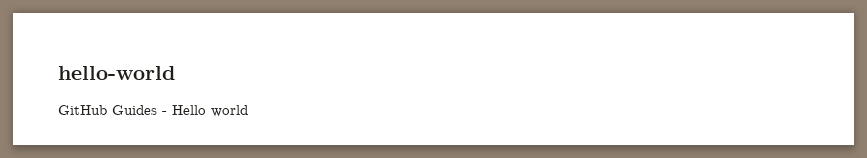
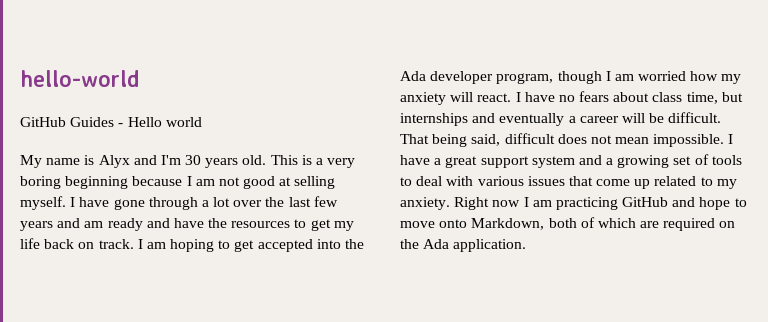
(248, 111) none -> [20,155,356,168] [20,176,336,189] [20,196,338,210] [20,218,354,231] [20,238,365,252] [400,71,742,84] [400,91,743,105] [400,112,722,126] [400,133,734,147] [400,154,742,168] [400,176,737,189] [400,197,747,210] [400,217,736,231] [400,239,527,252] // My name is Alyx and I'm 30 years old. This is a very boring beginning because I am not good at selling myself. I have gone through a lot over the last few years and am ready and have the resources to get my life back on track. I am hoping to get accepted into the Ada developer program, though I am worried how my anxiety will react. I have no fears about class time, but internships and eventually a career will be difficult. That being said, difficult does not mean impossible. I have a great support system and a growing set of tools to deal with various issues that come up related to my anxiety. Right now I am practicing GitHub and hope to move onto Markdown, both of which are required on the Ada application.

